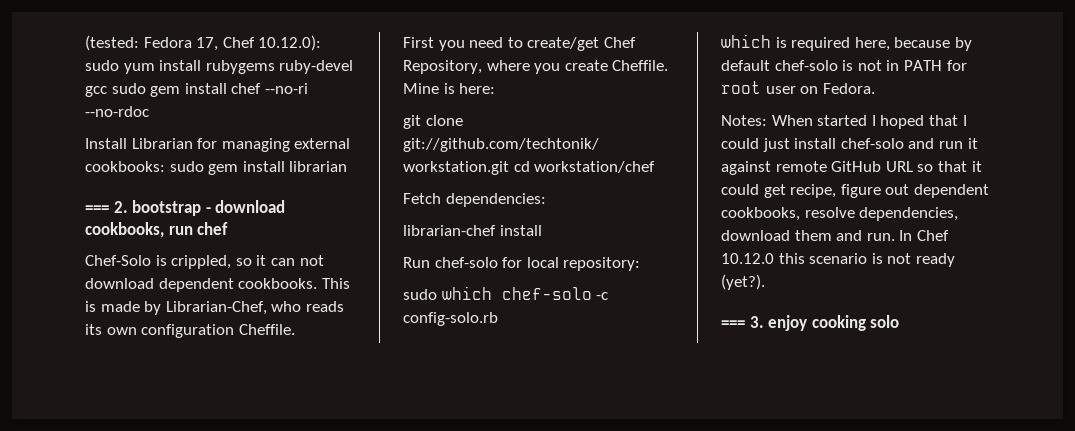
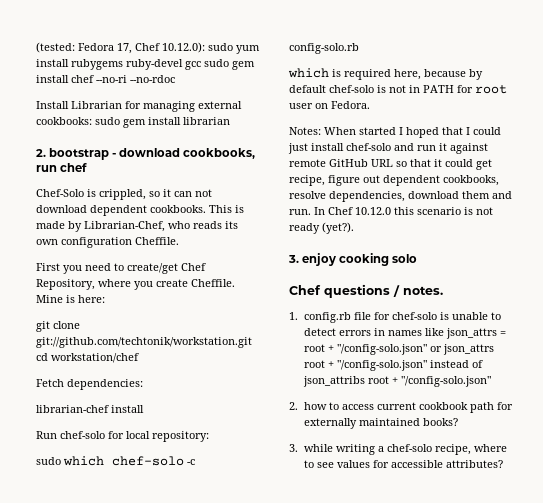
[85,205,109,213] === -> (230, 121) none
[721,320,745,328] === -> (354, 228) none
(900, 321) none -> [289,284,443,298] [289,312,501,323] [303,328,506,339] [303,344,494,355] [303,360,483,371] [302,376,491,387] [289,402,513,413] [303,418,458,429] [289,444,507,455] [303,460,503,468] // Chef questions / notes. // 1. config.rb file for chef-solo is unable to detect errors in names like json_attrs = root + "/config-solo.json" or json_attrs root + "/config-solo.json" instead of json_attribs root + "/config-solo.json" // 2. how to access current cookbook path for externally maintained books? // 3. while writing a chef-solo recipe, where to see values for accessible attributes?

